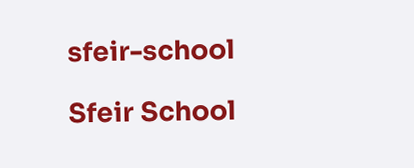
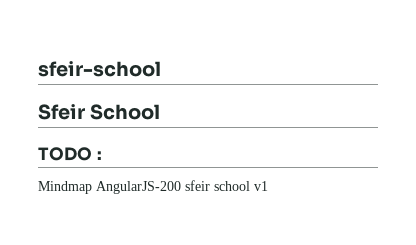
(237, 111) none -> [38,147,102,161] [38,180,268,194] // TODO : // Mindmap AngularJS-200 sfeir school v1

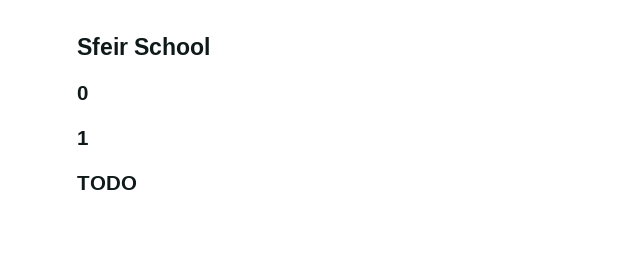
[38,61,161,77] sfeir-school // -> (77, 46) none
(161, 112) none -> [77,86,88,100] [77,131,88,145] // 0 // 1
[96,151,102,160] [38,180,268,194] : // Mindmap AngularJS-200 sfeir school v1 -> (137, 183) none

